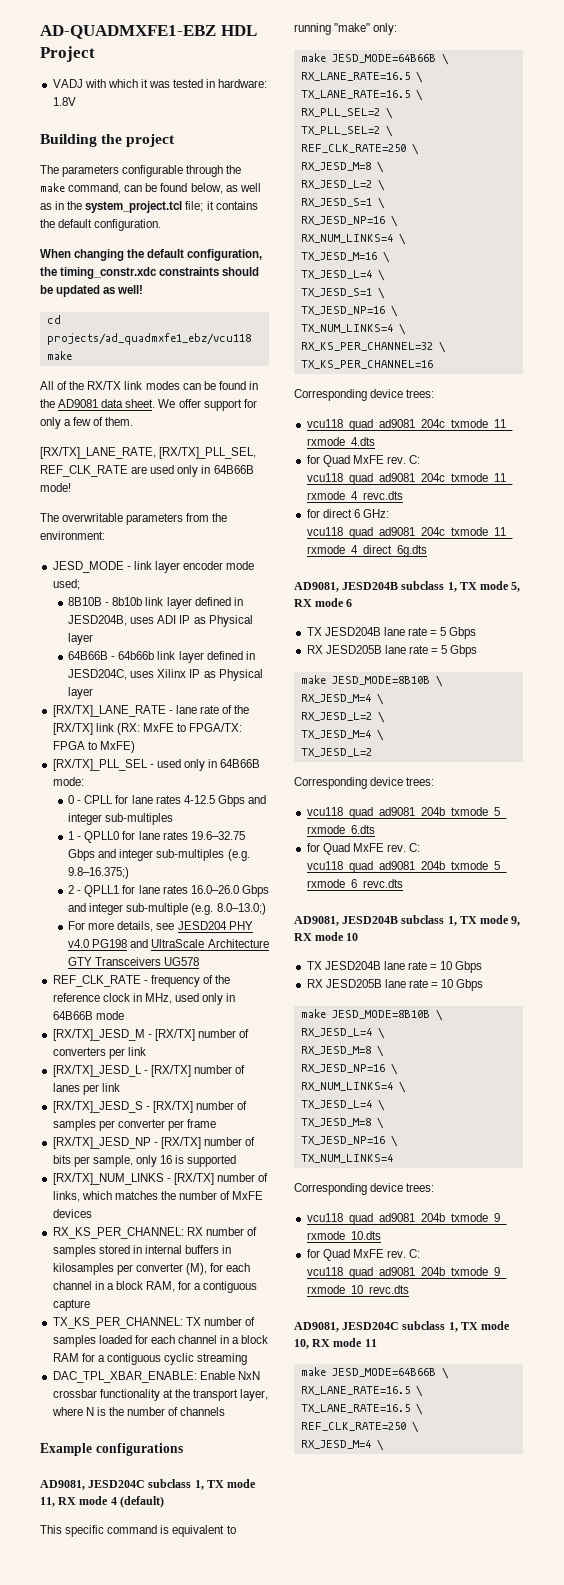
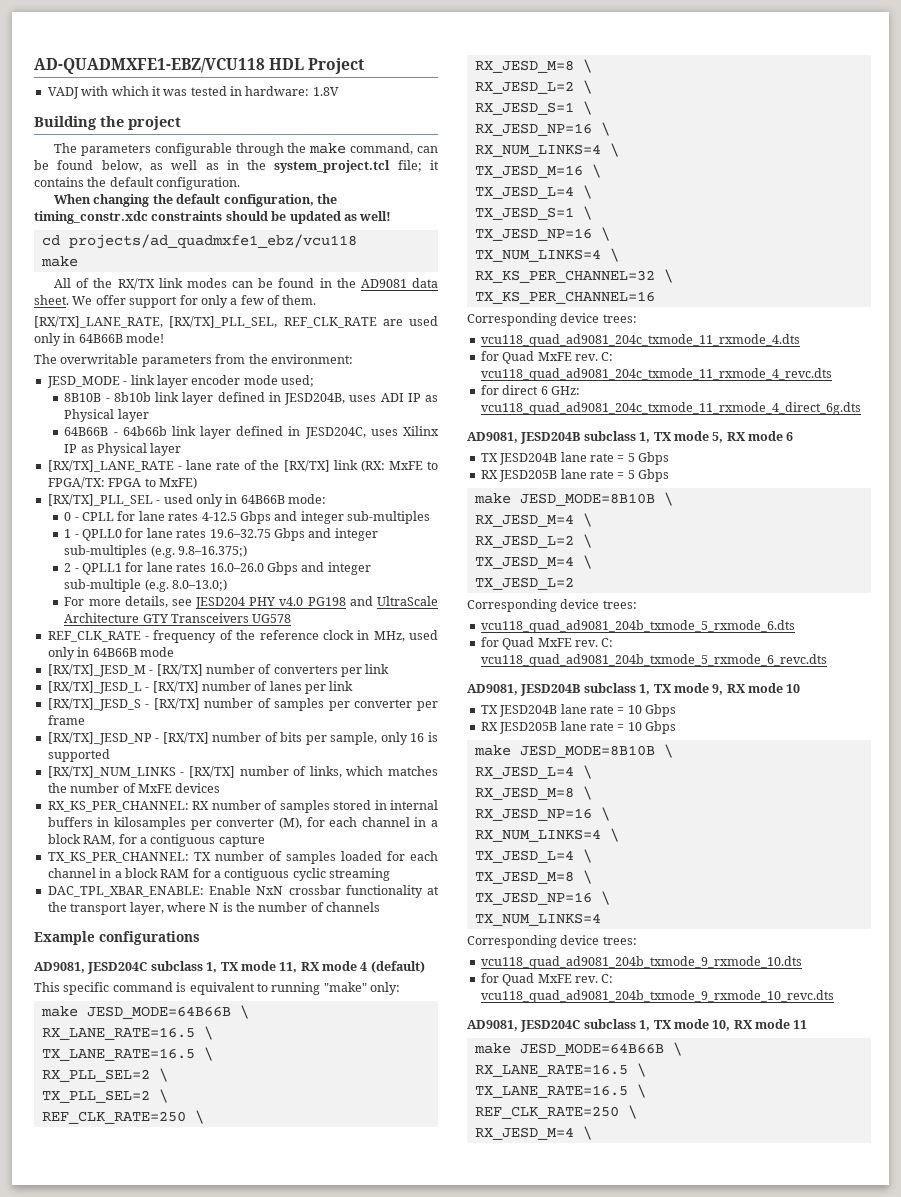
[40,25,216,39] AD-QUADMXFE1-EBZ -> [34,58,265,74] AD-QUADMXFE1-EBZ/VCU118

